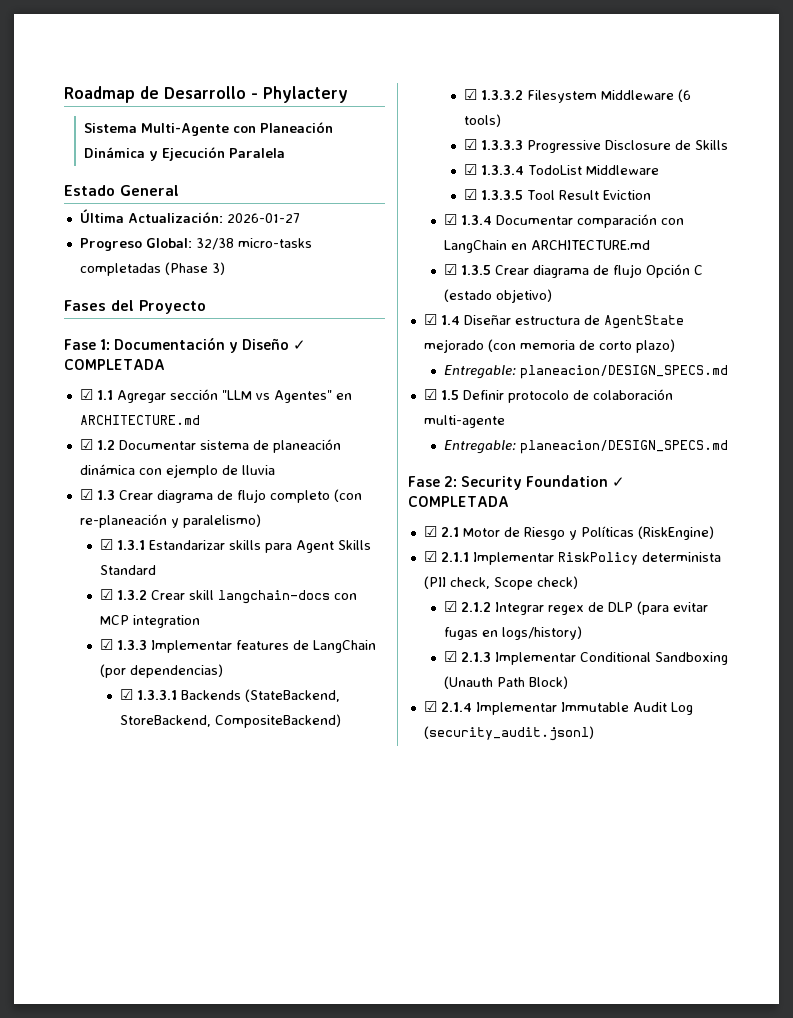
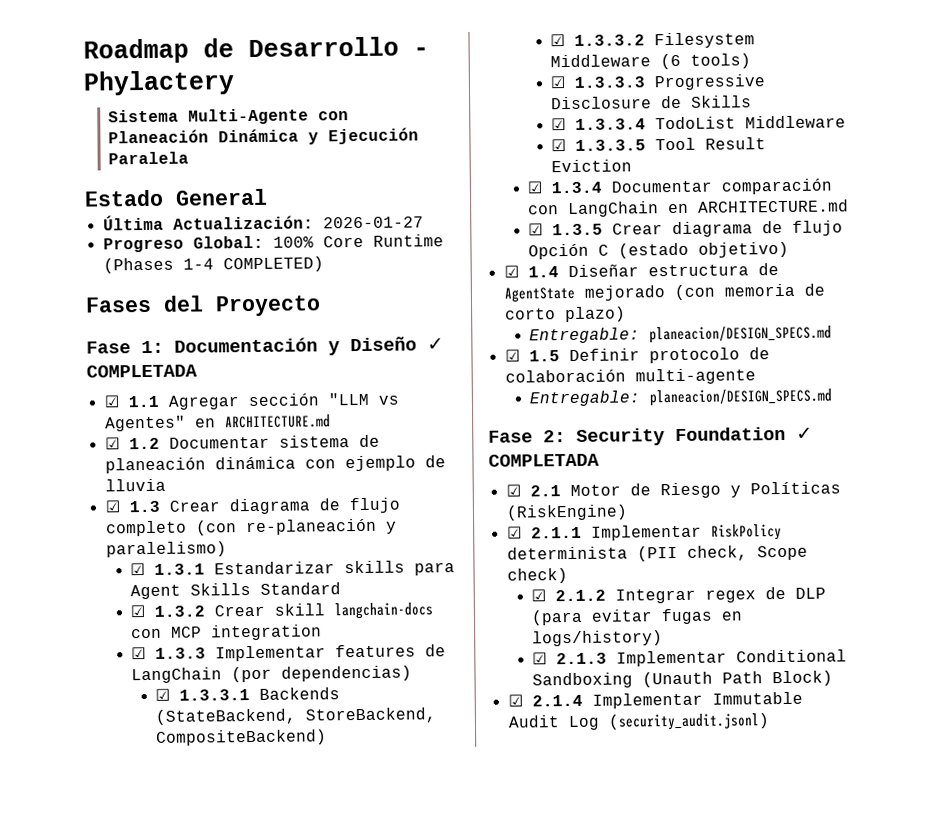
[195,238,312,250] [79,262,225,276] 32/38 micro-tasks completadas (Phase 3) -> [272,234,444,248] [102,256,324,274] 100% Core Runtime (Phases 1-4 COMPLETED)

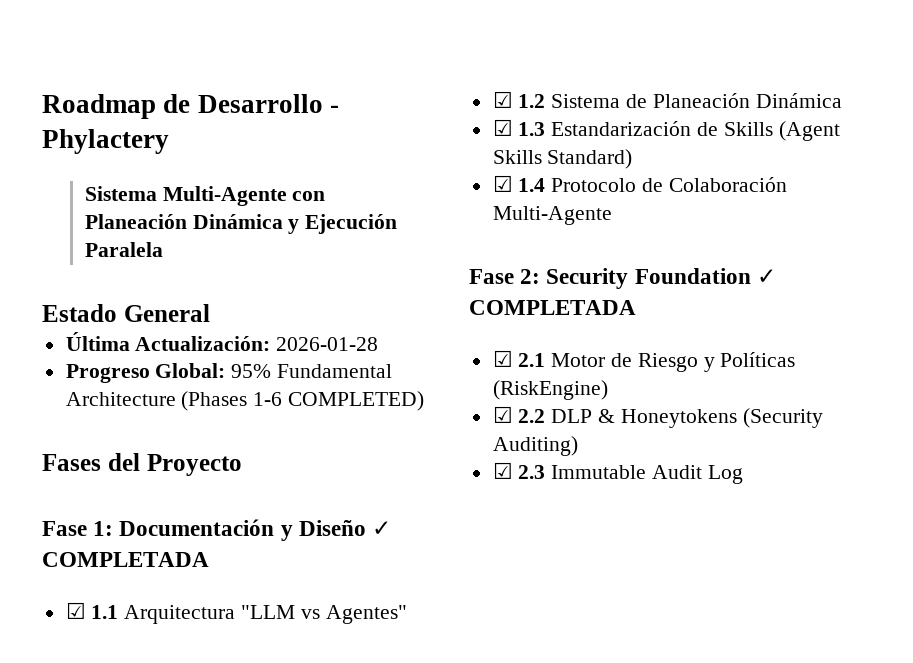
[322,216,424,229] 2026-01-27 -> [276,337,379,351] 2026-01-28
[272,234,444,248] [102,257,214,274] 100% Core Runtime (Phases 1-4 -> [231,364,393,378] [65,391,283,411] 95% Fundamental Architecture (Phases 1-6
[167,393,319,410] Agregar sección -> [124,605,236,624] Arquitectura
[194,414,331,429] en ARCHITECTURE.md -> (407, 614) none
[168,434,380,449] [104,455,446,474] [104,478,166,492] [104,497,400,515] [105,518,397,537] [105,541,227,558] [130,560,456,576] [130,582,342,600] [130,602,434,620] [131,624,323,641] [131,644,447,662] [131,665,413,684] [155,687,341,701] [155,707,437,725] [156,729,328,746] [550,32,756,49] [550,53,752,70] [550,74,766,91] [551,95,753,110] [551,115,847,131] [551,137,767,152] [551,159,633,173] [527,178,833,195] [528,199,850,218] [528,220,844,238] [528,241,790,260] [503,263,779,278] [503,283,825,303] [504,306,626,323] [529,325,833,344] [504,347,770,364] [504,368,756,385] [529,388,833,407] Documentar sistema de planeación dinámica con ejemplo de lluvia // ☑ 1.3 Crear diagrama de flujo completo (con re-planeación y paralelismo) // ☑ 1.3.1 Estandarizar skills para Agent Skills Standard // ☑ 1.3.2 Crear skill langchain-docs con MCP integration // ☑ 1.3.3 Implementar features de LangChain (por dependencias) // ☑ 1.3.3.1 Backends (StateBackend, StoreBackend, CompositeBackend) // ☑ 1.3.3.2 Filesystem Middleware (6 tools) // ☑ 1.3.3.3 Progressive Disclosure de Skills // ☑ 1.3.3.4 TodoList Middleware // ☑ 1.3.3.5 Tool Result Eviction // ☑ 1.3.4 Documentar comparación con LangChain en ARCHITECTURE.md // ☑ 1.3.5 Crear diagrama de flujo Opción C (estado objetivo) // ☑ 1.4 Diseñar estructura de AgentState mejorado (con memoria de corto plazo) // Entregable: planeacion/DESIGN_SPECS.md // ☑ 1.5 Definir protocolo de colaboración multi-agente // Entregable: planeacion/DESIGN_SPECS.md -> [551,93,842,108] [492,119,840,141] [492,149,633,169] [492,175,787,192] [492,206,612,225] Sistema de Planeación Dinámica // ☑ 1.3 Estandarización de Skills (Agent Skills Standard) // ☑ 1.4 Protocolo de Colaboración Multi-Agente
[530,524,782,541] [506,545,808,562] [506,568,568,584] [531,586,827,604] [531,608,744,626] [532,630,664,647] [532,649,848,667] [532,670,834,689] [507,692,703,709] 2.1.1 Implementar RiskPolicy determinista (PII check, Scope check) // ☑ 2.1.2 Integrar regex de DLP (para evitar fugas en logs/history) // ☑ 2.1.3 Implementar Conditional Sandboxing (Unauth Path Block) // ☑ 2.1.4 Implementar -> [518,408,823,428] [492,436,578,456] [492,462,546,479] 2.2 DLP & Honeytokens (Security Auditing) // ☑ 2.3
[607,713,770,731] (security_audit.jsonl) -> (743, 474) none

